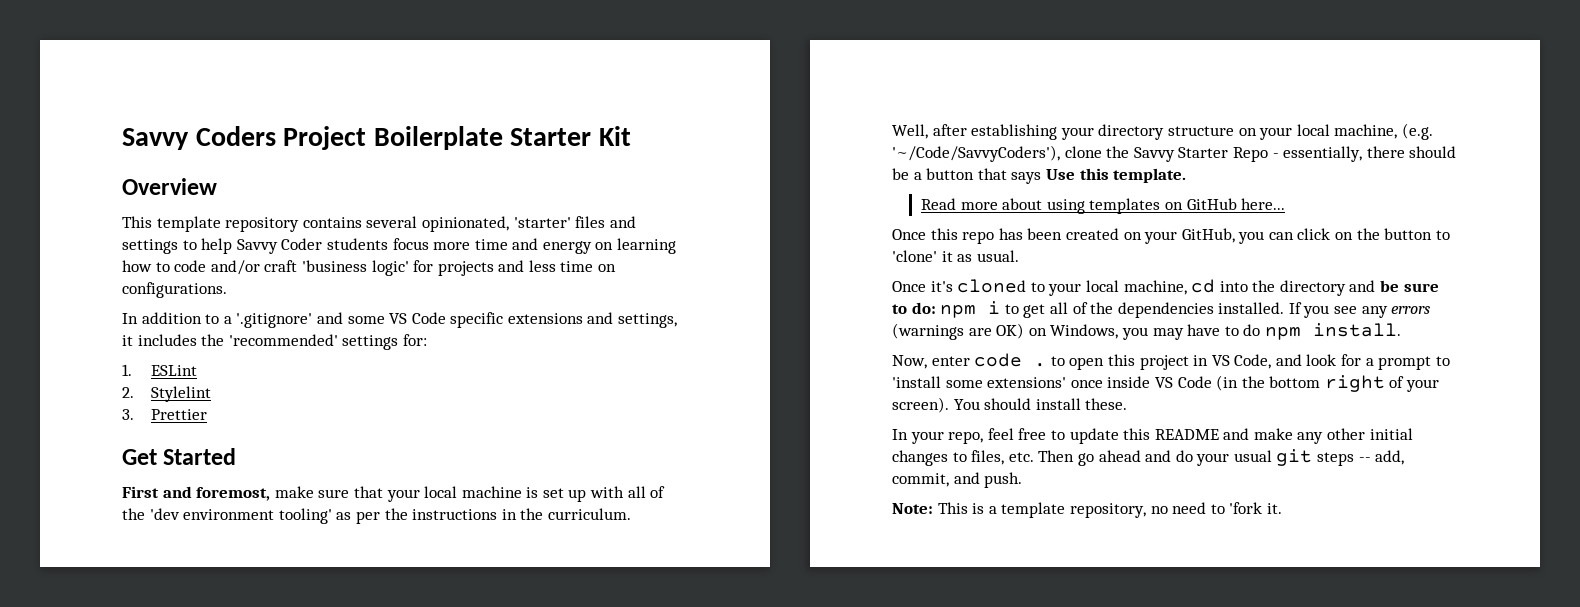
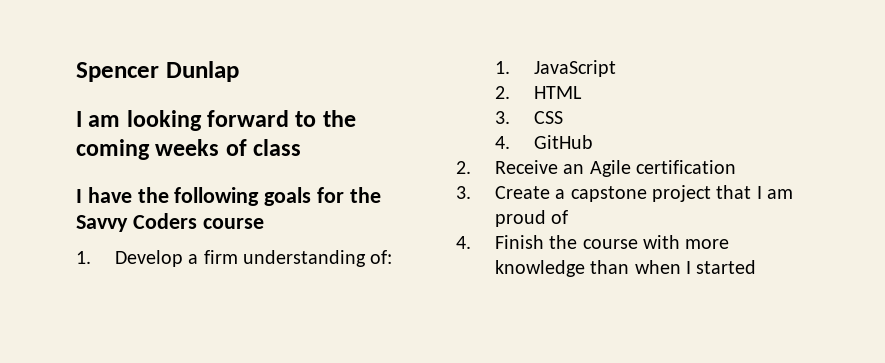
[122,126,631,150] [122,178,217,195] [122,216,636,232] [122,238,677,254] [122,260,617,276] [122,282,227,298] [122,312,678,328] [122,334,427,350] [122,364,197,376] [122,386,211,402] [122,409,207,420] [122,448,237,465] [122,486,666,502] [122,508,631,524] [892,123,1433,140] [892,145,1457,162] [892,168,1187,184] [920,198,1286,214] [892,228,1450,244] [892,250,1019,262] [892,279,1439,296] [892,301,1431,318] [892,323,1401,340] [892,353,1450,370] [892,375,1440,392] [892,397,1128,413] [892,428,1413,444] [892,449,1405,466] [892,472,1023,488] [892,502,1282,518] Savvy Coders Project Boilerplate Starter Kit // Overview // This template repository contains several opinionated, 'starter' files and settings to help Savvy Coder students focus more time and energy on learning how to code and/or craft 'business logic' for projects and less time on configurations. // In addition to a '.gitignore' and some VS Code specific extensions and settings, it includes the 'recommended' settings for: // 1. ESLint // 2. Stylelint // 3. Prettier // Get Started // First and foremost, make sure that your local machine is set up with all of the 'dev environment tooling' as per the instructions in the curriculum. // Well, after establishing your directory structure on your local machine, (e.g. '~/Code/SavvyCoders'), clone the Savvy Starter Repo - essentially, there should be a button that says Use this template. // Read more about using templates on GitHub here... // Once this repo has been created on your GitHub, you can click on the button to 'clone' it as usual. // Once it's cloned to your local machine, cd into the directory and be sure to do: npm i to get all of the dependencies installed. If you see any errors (warnings are OK) on Windows, you may have to do npm install. // Now, enter code . to open this project in VS Code, and look for a prompt to 'install some extensions' once inside VS Code (in the bottom right of your screen). You should install these. // In your repo, feel free to update this README and make any other initial changes to files, etc. Then go ahead and do your usual git steps -- add, commit, and push. // Note: This is a template repository, no need to 'fork it. -> [76,61,239,82] [76,110,356,131] [76,139,302,160] [76,187,381,206] [76,213,264,232] [76,250,393,267] [494,60,616,77] [494,86,582,99] [494,111,563,124] [494,135,593,149] [456,160,736,177] [456,185,794,202] [494,210,569,227] [456,235,730,249] [494,260,757,277] Spencer Dunlap // I am looking forward to the coming weeks of class // I have the following goals for the Savvy Coders course // 1. Develop a firm understanding of: // 1. JavaScript // 2. HTML // 3. CSS // 4. GitHub // 2. Receive an Agile certification // 3. Create a capstone project that I am proud of // 4. Finish the course with more knowledge than when I started

